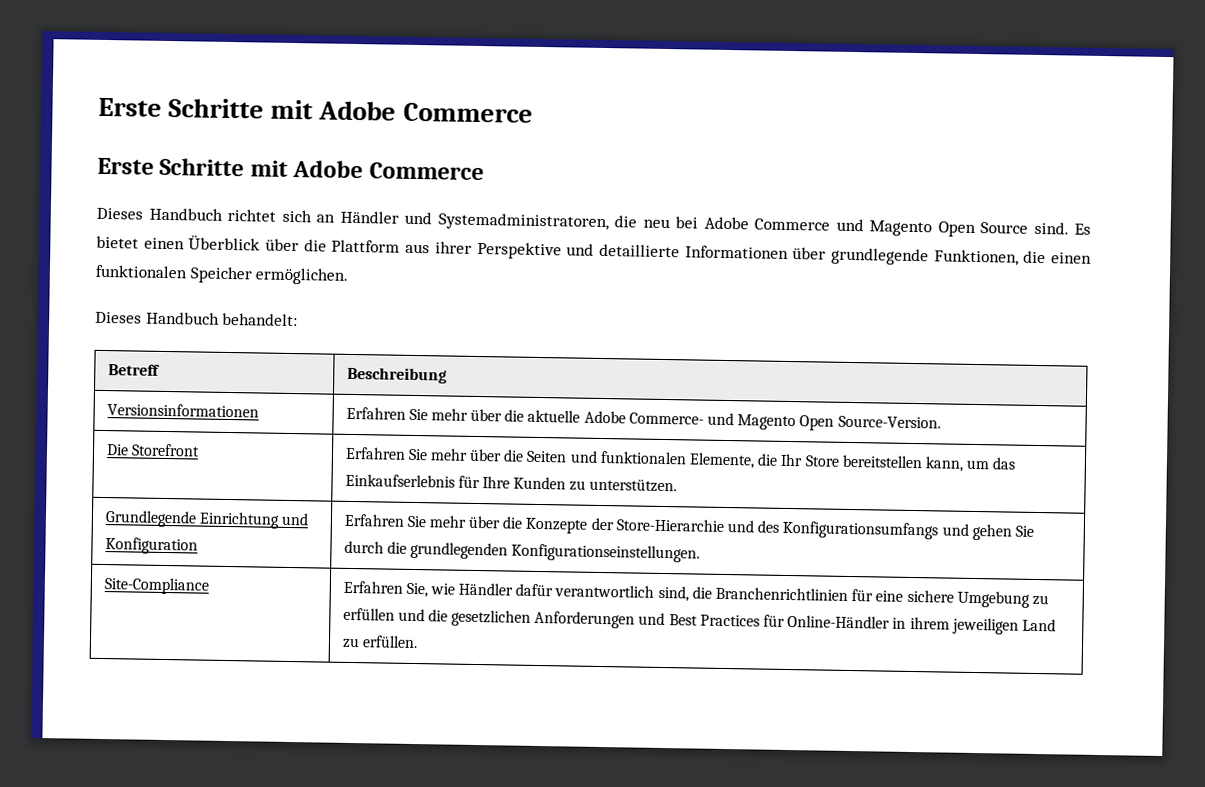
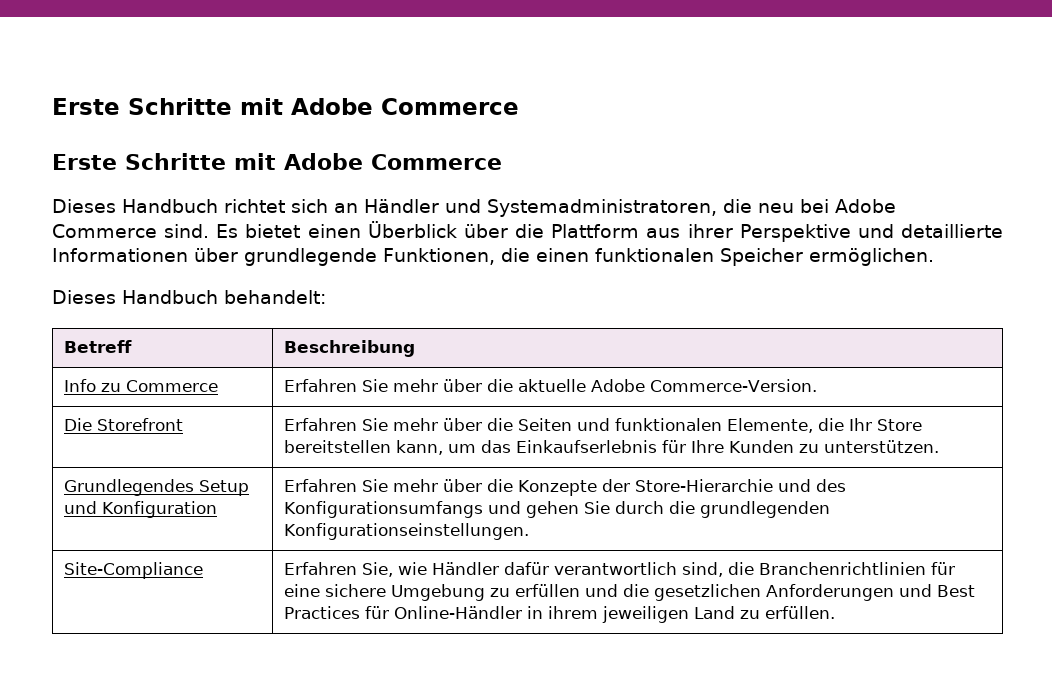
[835,218,1028,237] und Magento Open Source -> (157, 231) none
[106,403,259,418] Versionsinformationen -> [64,379,219,392] Info zu Commerce
[628,412,941,431] Commerce- und Magento Open Source-Version. -> [650,379,818,392] Commerce-Version.
[104,510,280,529] Grundlegende Einrichtung -> [64,479,250,496] Grundlegendes Setup

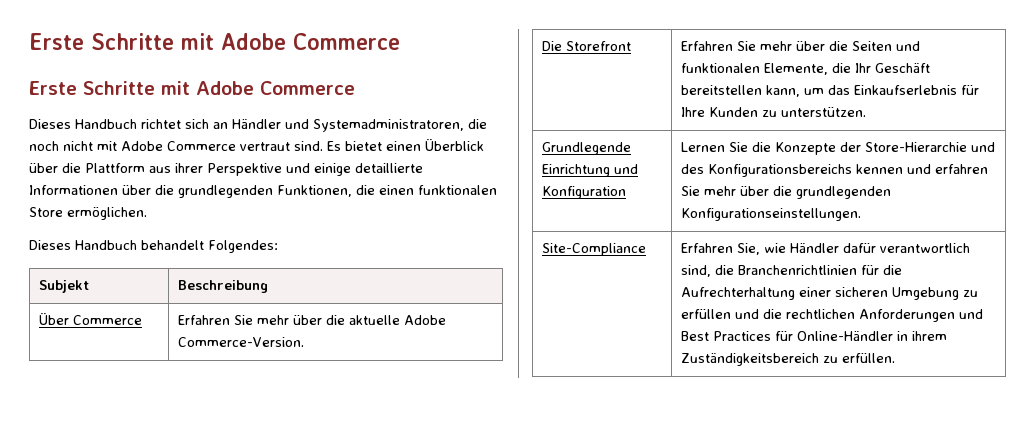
[758,199,896,213] [52,224,157,238] neu bei Adobe Commerce -> [29,141,290,151] noch nicht mit Adobe Commerce vertraut
(894, 231) none -> [314,163,351,176] einige
[244,248,377,266] grundlegende -> [155,185,273,198] die grundlegenden
[719,248,803,266] Speicher -> [29,207,63,217] Store
[224,290,326,304] [64,340,133,353] behandelt: // Betreff -> [141,240,278,253] [38,280,89,293] behandelt Folgendes: // Subjekt
[64,379,122,392] Info zu -> [38,313,69,325] Über
[877,419,923,431] Store -> [874,63,930,73] Geschäft
[64,479,250,496] Grundlegendes Setup -> [541,142,631,155] [541,164,610,177] Grundlegende Einrichtung
[284,479,483,492] Erfahren Sie mehr über -> [680,142,748,152] Lernen Sie
[284,501,665,518] Konfigurationsumfangs und gehen Sie durch -> [707,164,988,177] [680,186,769,196] Konfigurationsbereichs kennen und erfahren Sie mehr über
[284,584,387,597] eine sichere -> [882,265,902,275] [680,287,888,300] die Aufrechterhaltung einer sicheren
[654,584,762,601] gesetzlichen -> [785,309,855,319] rechtlichen
[602,606,736,623] jeweiligen Land -> [680,353,819,366] Zuständigkeitsbereich

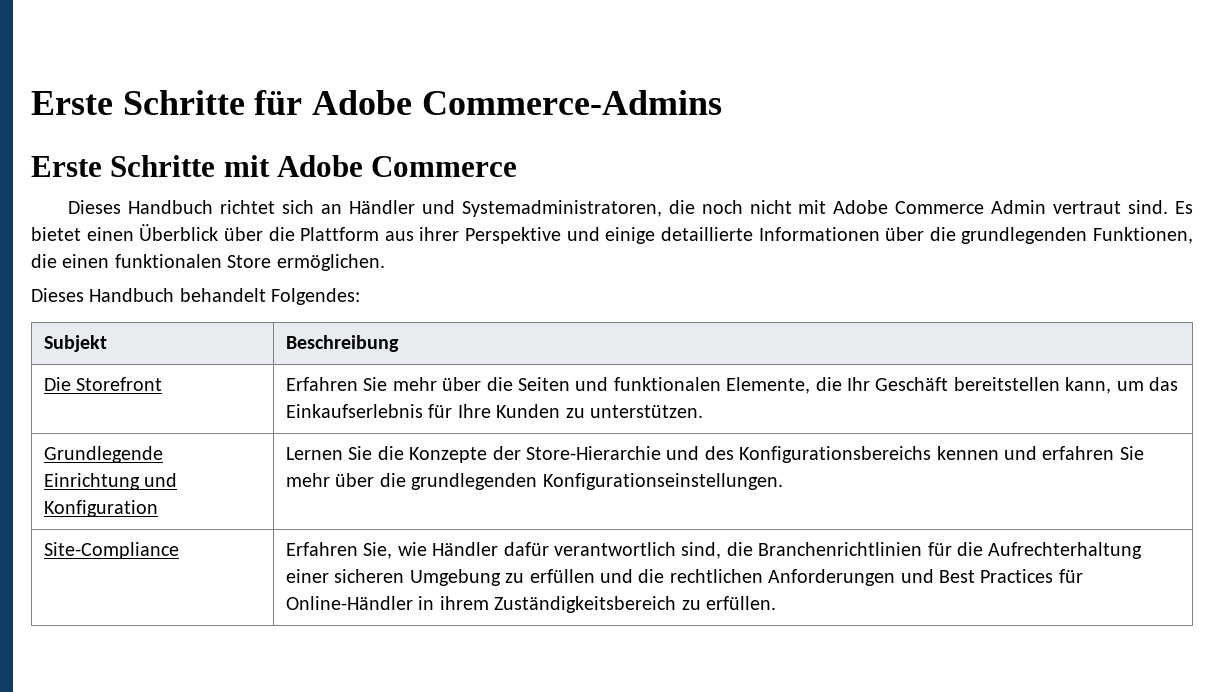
[29,33,400,50] Erste Schritte mit Adobe Commerce -> [31,90,722,115] Erste Schritte für Adobe Commerce-Admins
(236, 146) none -> [991,200,1047,214] Admin
[38,313,142,325] [177,315,446,325] [177,337,304,347] // Über Commerce | Erfahren Sie mehr über die aktuelle Adobe Commerce-Version. -> (400, 343) none

